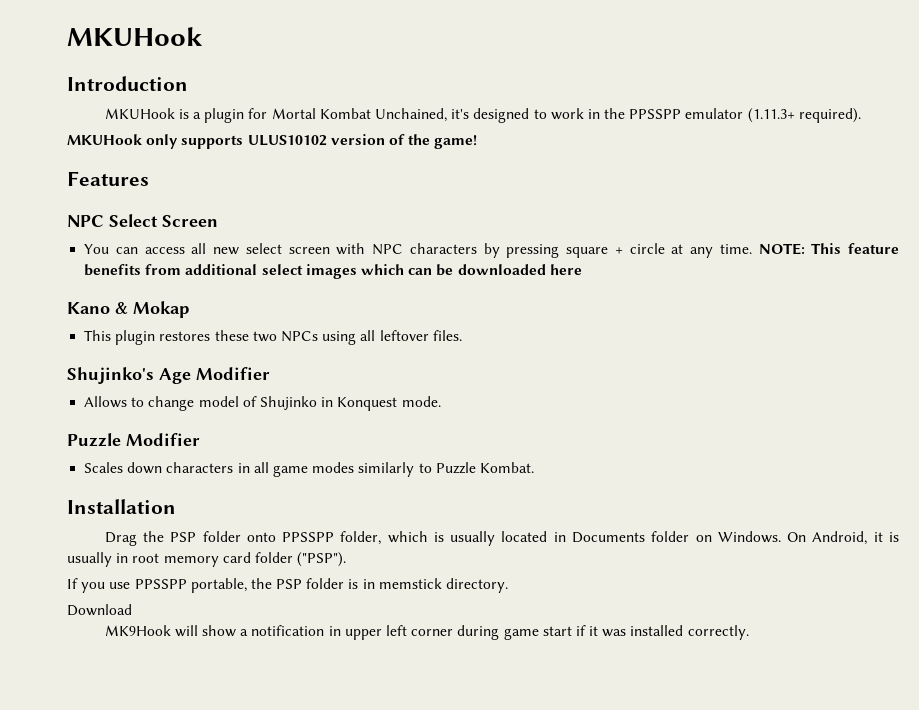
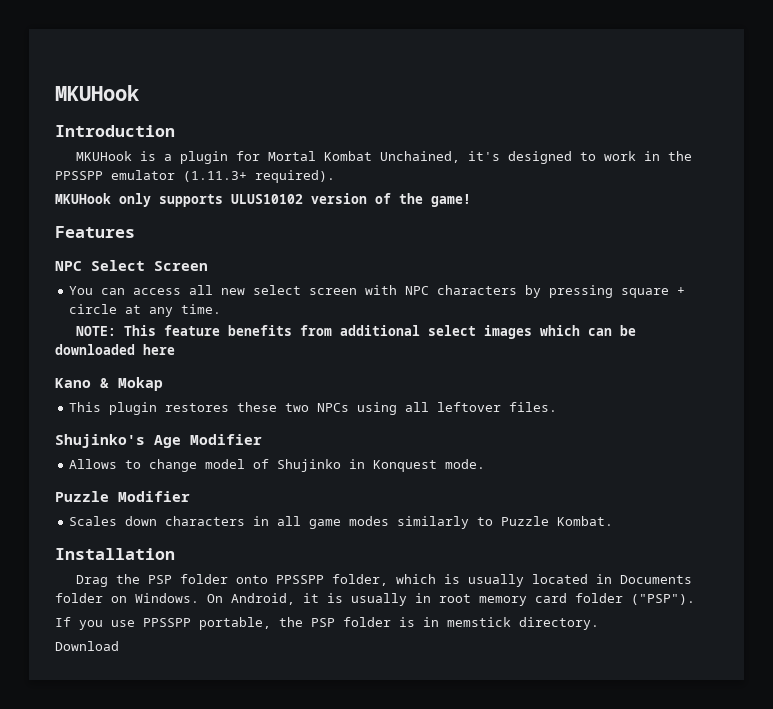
(752, 249) none -> (222, 309) //
[104,625,749,640] // MK9Hook will show a notification in upper left corner during game start if it was installed correctly. -> (119, 646) none

